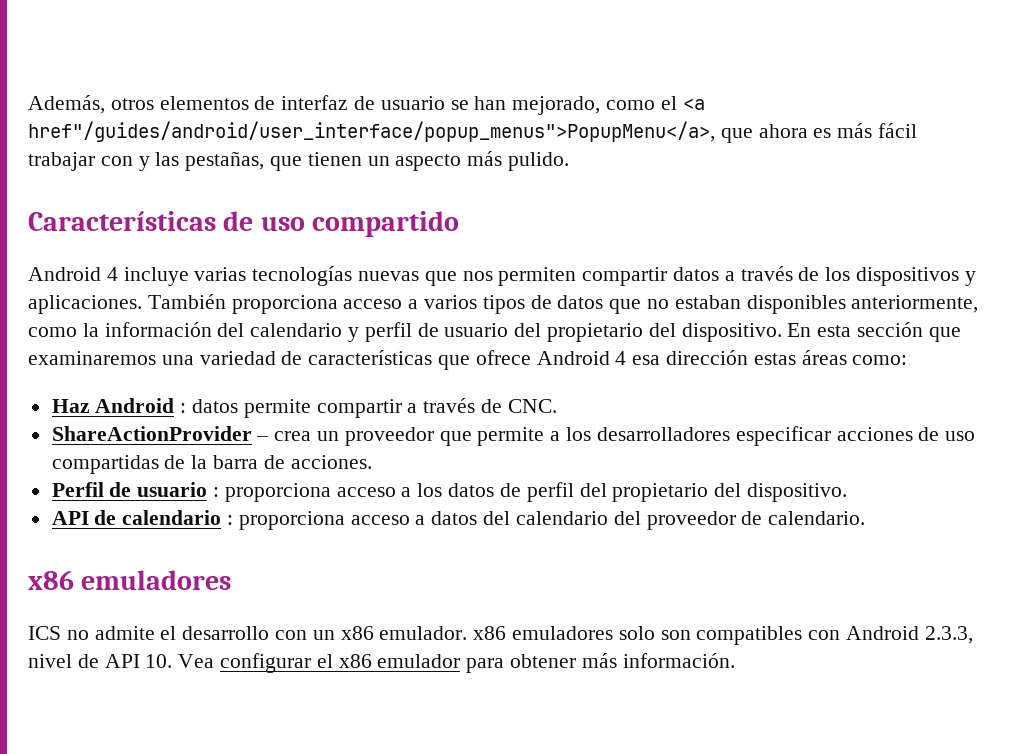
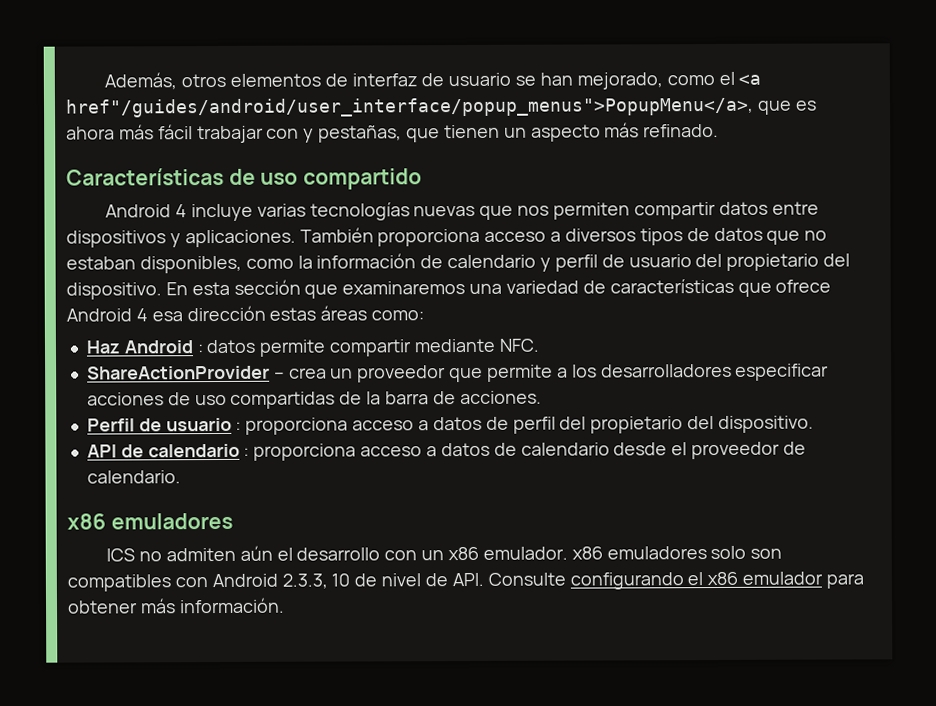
[758,124,832,138] ahora es -> [794,100,817,111] [66,126,115,140] es ahora
[155,152,180,166] las -> (315, 135) none
[508,152,570,171] pulido. -> [643,123,720,138] refinado.
[724,266,851,281] a través de los -> [771,201,819,215] entre
[424,295,478,309] varios -> [565,228,637,242] diversos
[746,295,979,314] disponibles anteriormente, -> [139,255,242,274] disponibles,
[217,323,245,337] del -> [420,255,444,269] de
[407,398,557,413] a través de CNC. -> [413,338,539,353] mediante NFC.
[417,483,443,497] los -> (429, 425) none
[483,511,641,525] del calendario del -> [493,442,688,456] de calendario desde el
[94,626,155,640] admite -> [165,545,273,562] admiten aún
[28,653,312,673] nivel de API 10. Vea configurar -> [331,572,684,590] 10 de nivel de API. Consulte configurando

